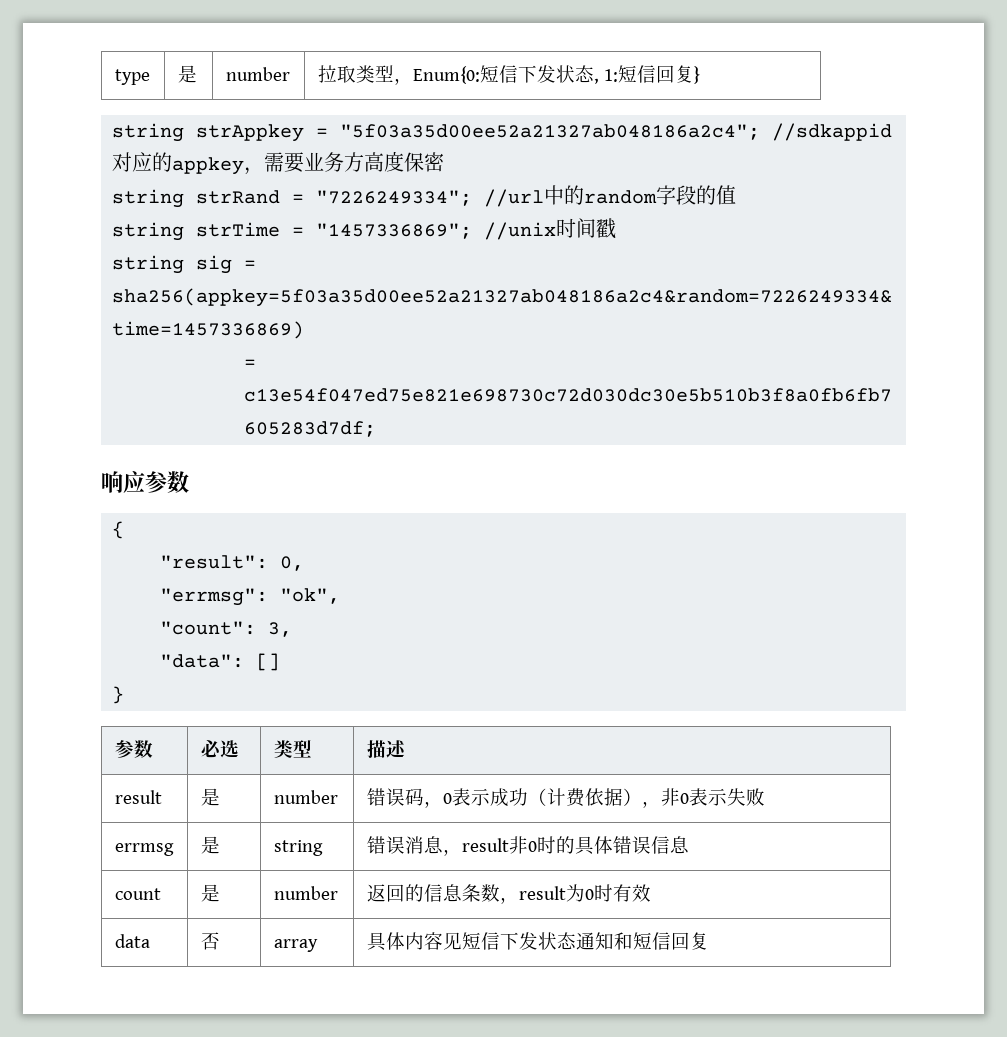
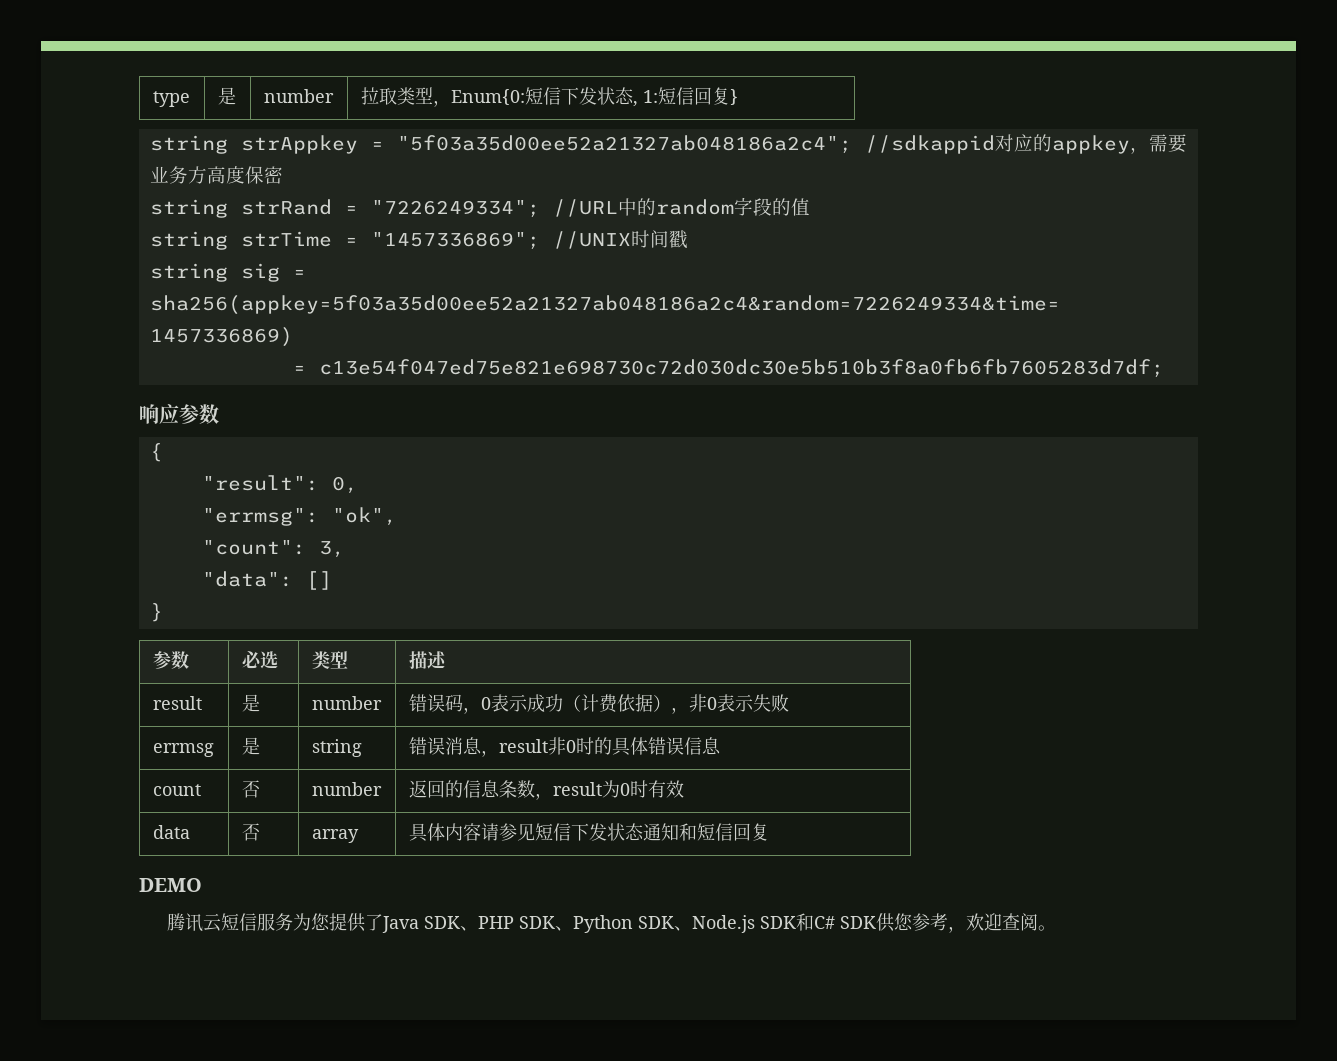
[484,189,545,207] //url -> [552,199,618,217] //URL
[484,222,557,240] //unix -> [552,231,631,249] //UNIX
[200,884,220,902] 是 -> [241,780,260,798] 否
(443, 941) none -> [480,823,517,841] 请参
(709, 941) none -> [139,878,202,892] [167,913,1057,933] // DEMO // 腾讯云短信服务为您提供了Java SDK、PHP SDK、Python SDK、Node.js SDK和C# SDK供您参考，欢迎查阅。

